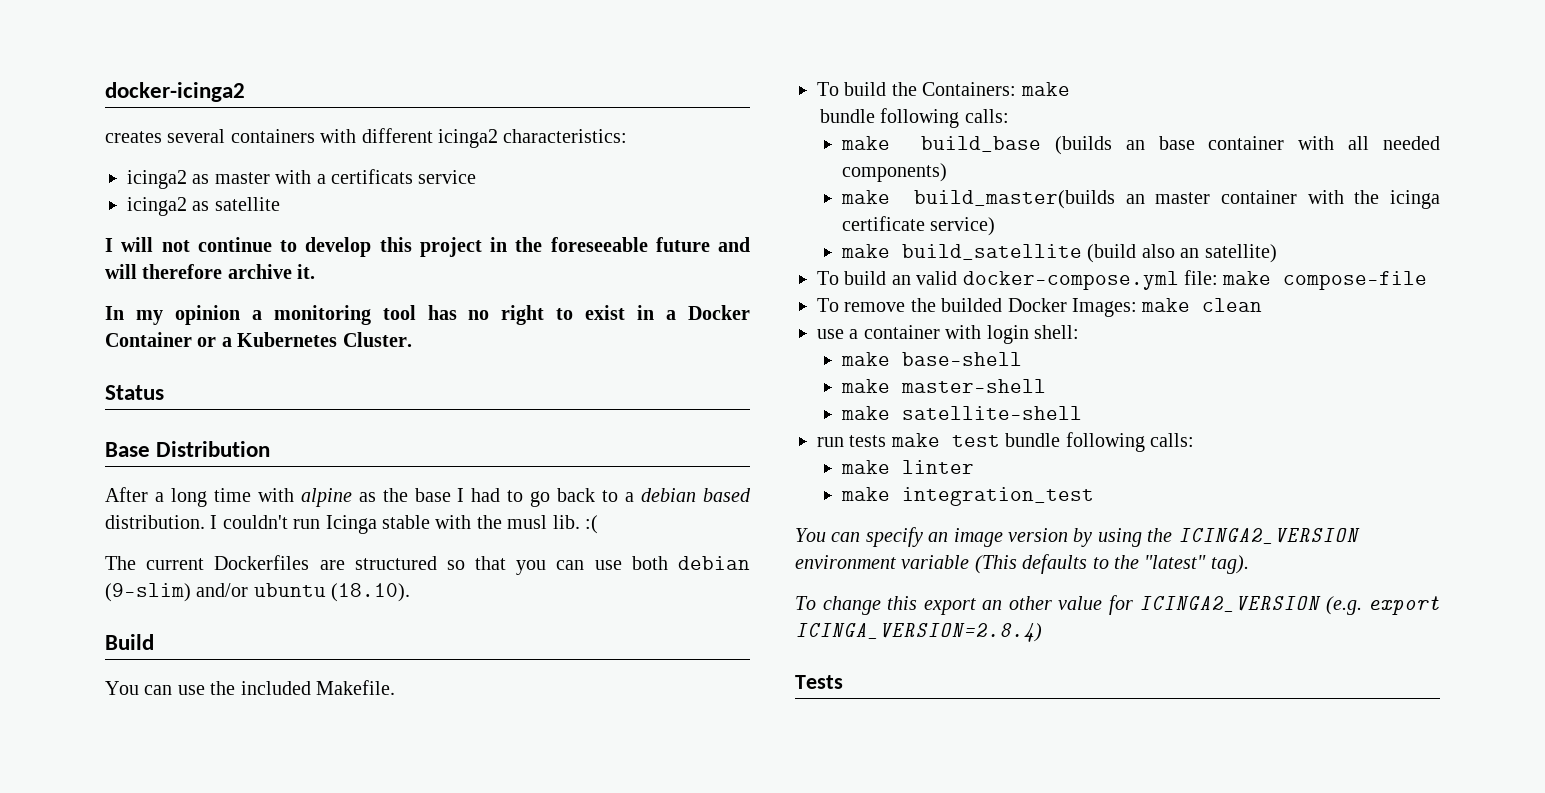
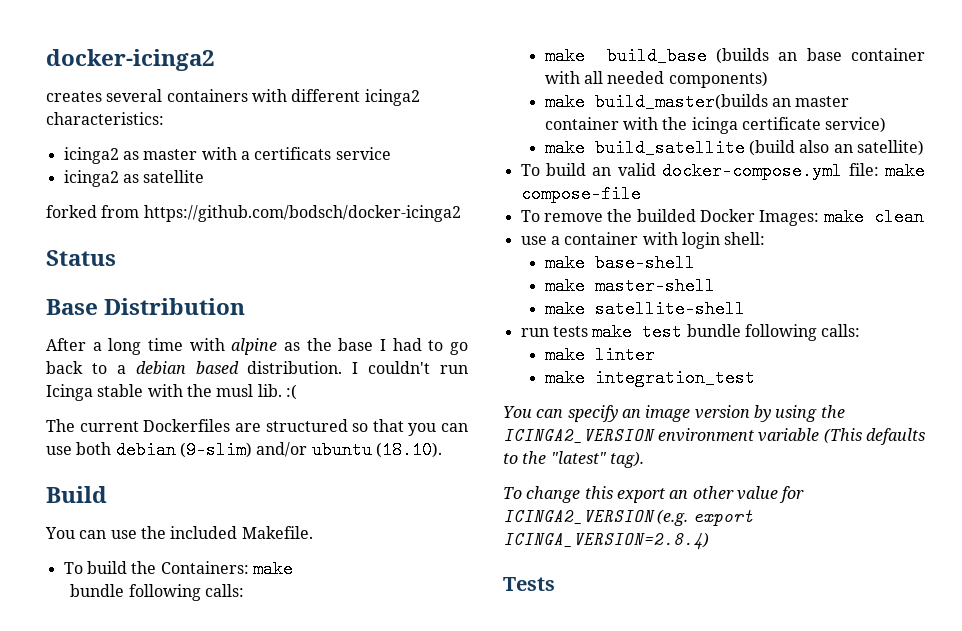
[105,237,750,257] [105,264,316,279] [105,305,750,325] [105,332,412,347] I will not continue to develop this project in the foreseeable future and will therefore archive it. // In my opinion a monitoring tool has no right to exist in a Docker Container or a Kubernetes Cluster. -> [46,205,461,222] forked from https://github.com/bodsch/docker-icinga2

